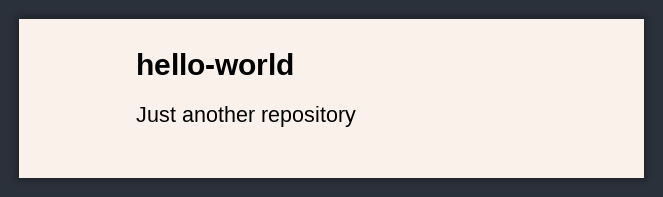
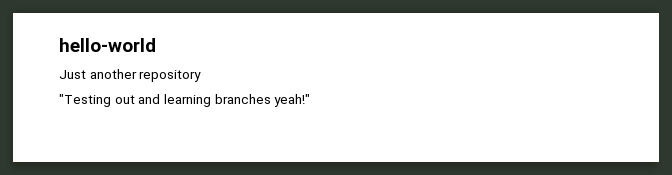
(356, 116) none -> [59,94,311,107] // "Testing out and learning branches yeah!"

